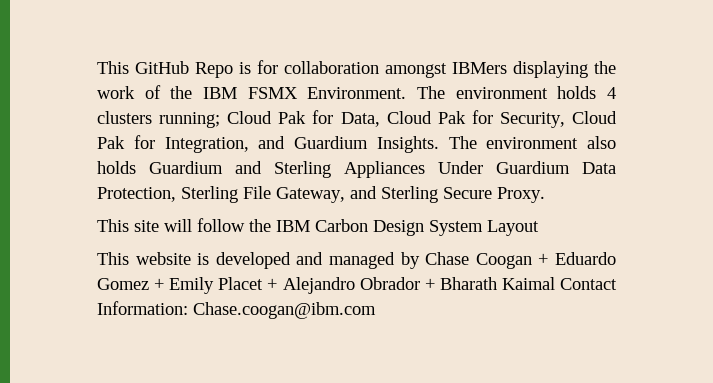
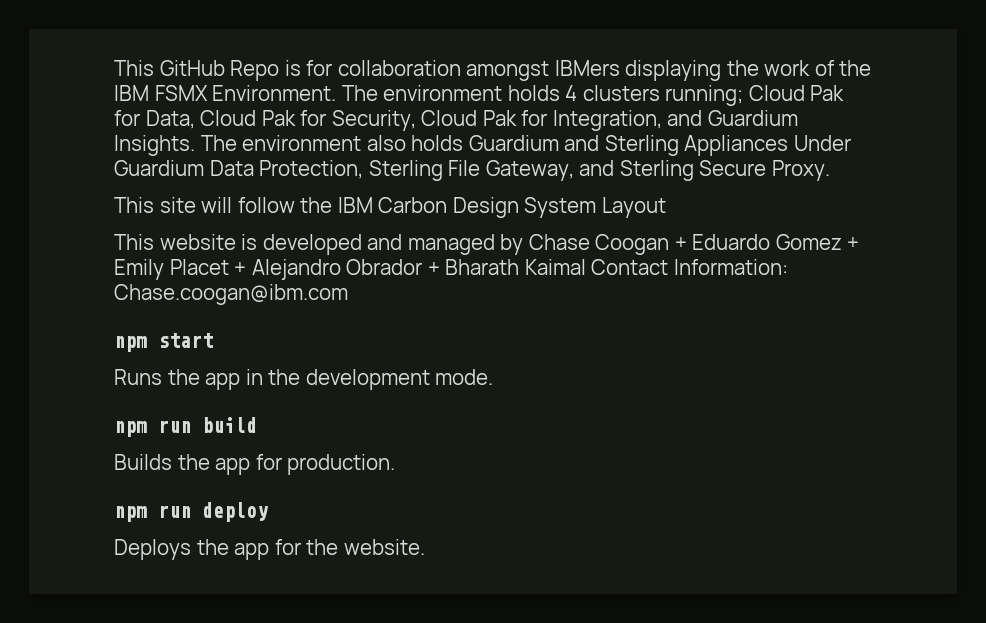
(376, 310) none -> [114,333,213,352] [114,369,494,390] [114,417,257,437] [114,454,396,475] [114,502,268,522] [114,539,425,560] // npm start // Runs the app in the development mode. // npm run build // Builds the app for production. // npm run deploy // Deploys the app for the website.

